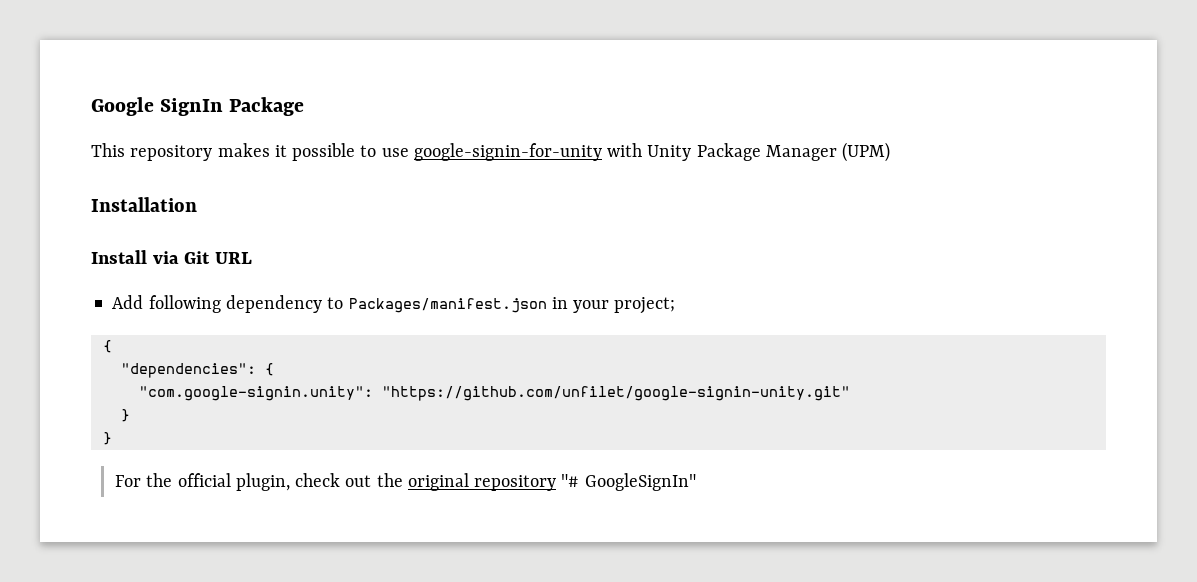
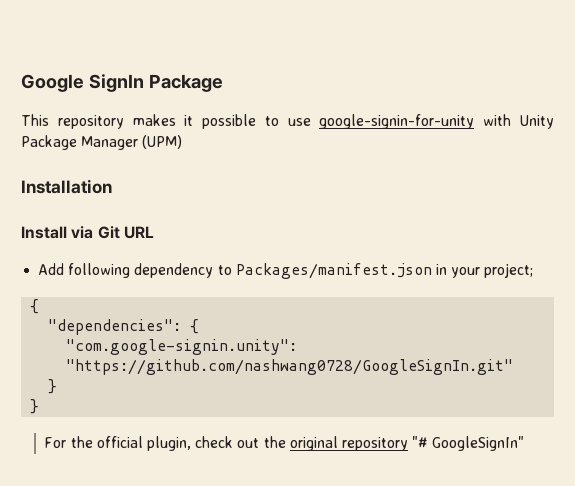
[381,386,850,401] "https://github.com/unfilet/google-signin-unity.git" -> [66,359,514,375] "https://github.com/nashwang0728/GoogleSignIn.git"

